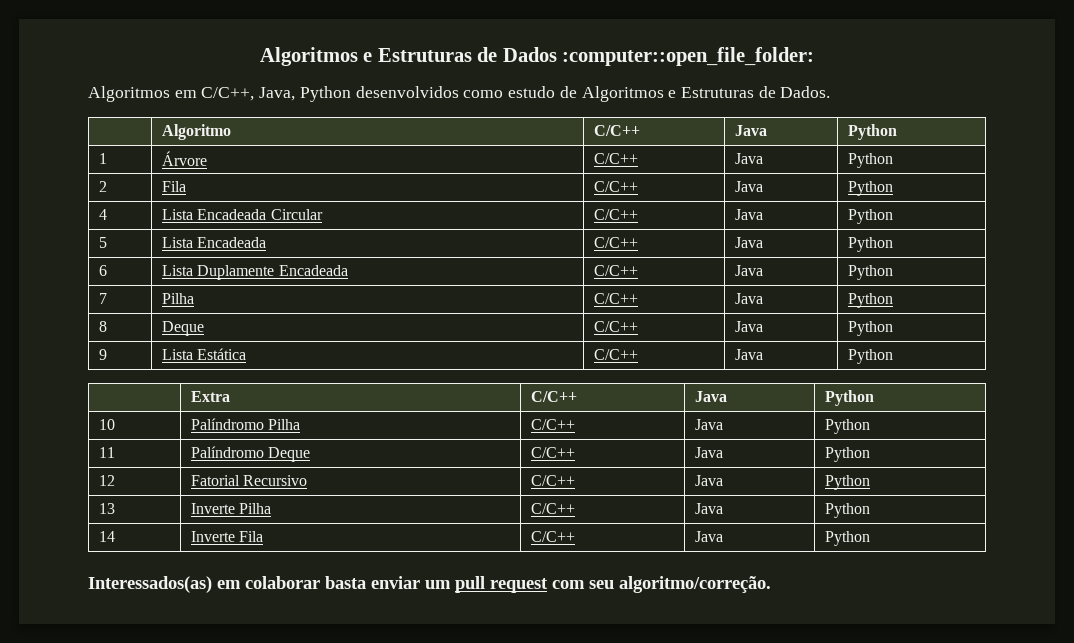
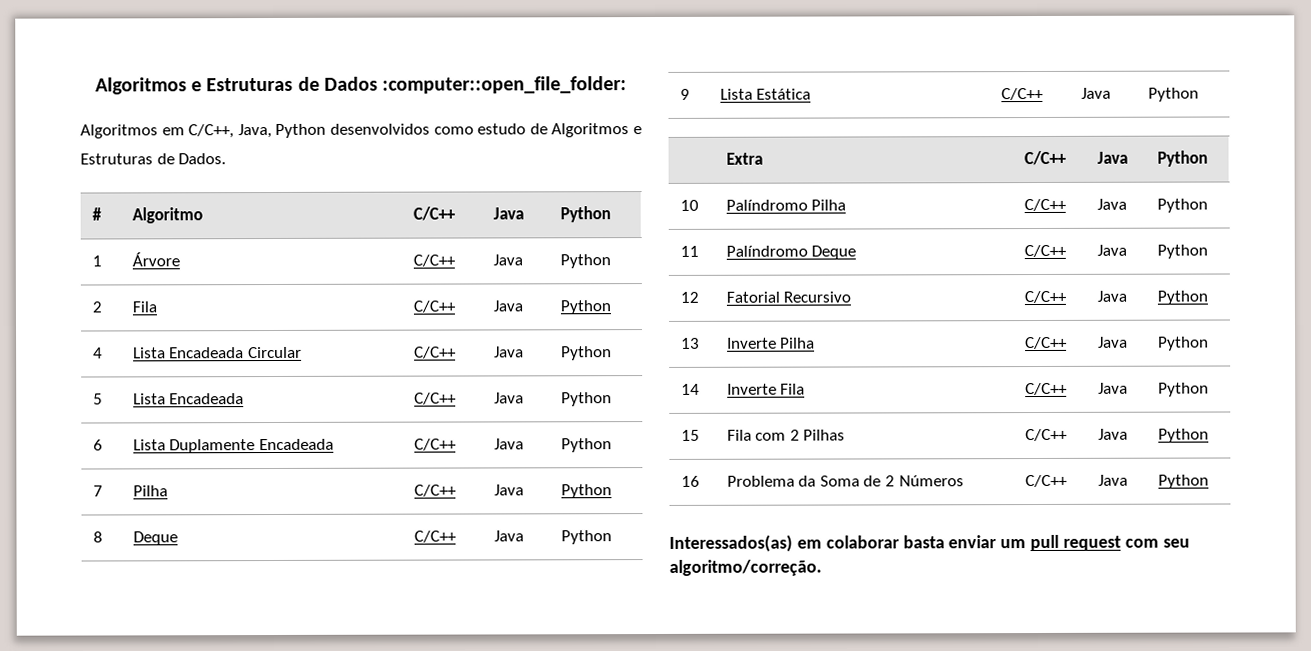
(831, 92) none -> [91,207,102,221] #
(871, 538) none -> [680,429,700,441] [726,429,846,441] [1024,428,1068,442] [1097,428,1128,440] [1157,428,1209,443] [680,475,700,487] [726,475,964,487] [1024,474,1068,488] [1097,474,1128,486] [1157,474,1209,489] // 15 | Fila com 2 Pilhas | C/C++ | Java | Python // 16 | Problema da Soma de 2 Números | C/C++ | Java | Python

